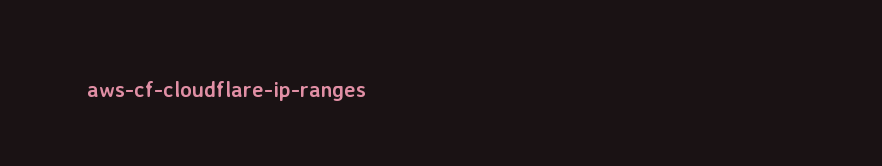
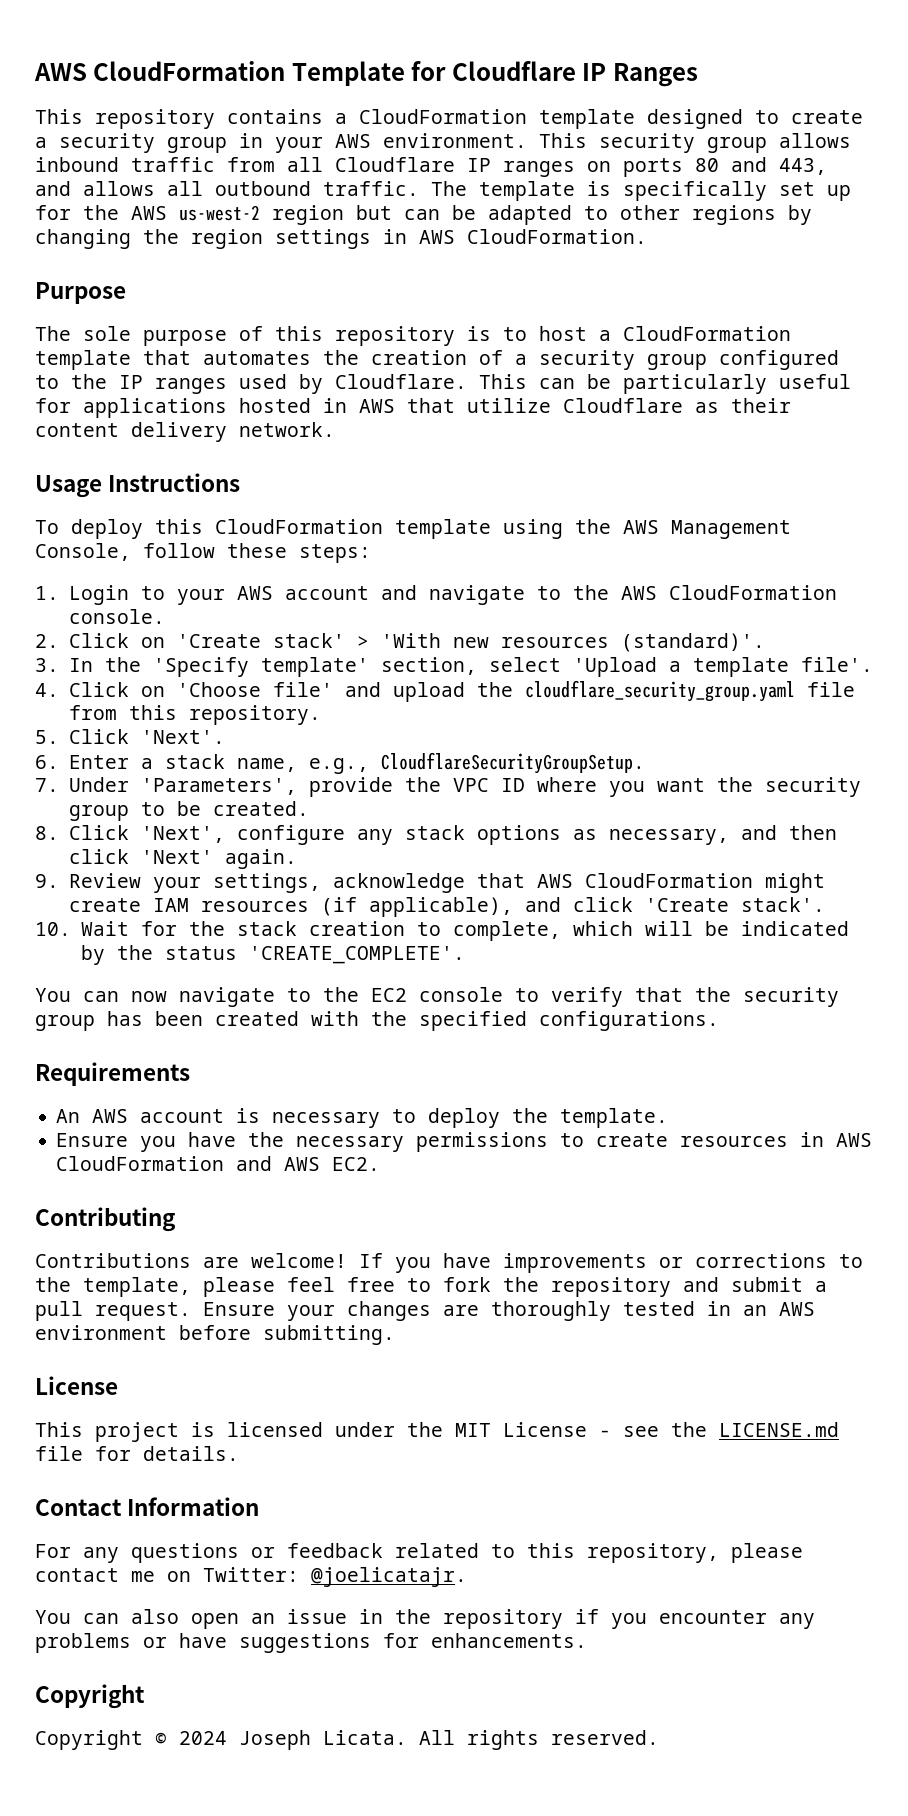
[87,81,366,101] aws-cf-cloudflare-ip-ranges -> [34,61,698,87] [35,109,863,129] [35,133,851,153] [35,157,827,177] [35,181,851,201] [35,205,812,225] [35,229,647,249] [35,282,126,304] [35,326,791,346] [35,350,839,370] [35,374,851,394] [35,398,791,418] [35,422,335,442] [35,473,241,498] [35,519,791,539] [35,543,371,563] [35,585,837,605] [68,609,165,624] [35,633,765,652] [35,657,873,677] [35,680,855,702] [68,705,321,725] [35,729,225,744] [35,752,645,774] [35,777,861,797] [68,801,309,821] [35,825,837,845] [68,849,297,869] [35,873,825,893] [68,897,825,917] [35,921,849,941] [80,945,465,965] [35,987,839,1007] [35,1011,719,1031] [35,1062,190,1086] [56,1108,669,1128] [56,1132,873,1152] [56,1156,381,1171] [35,1207,176,1232] [35,1253,863,1273] [35,1277,827,1297] [35,1301,815,1321] [35,1325,395,1345] [35,1376,118,1395] [35,1422,839,1442] [35,1446,239,1461] [35,1497,260,1516] [35,1543,803,1563] [35,1567,467,1587] [35,1609,815,1629] [35,1633,587,1653] [35,1684,145,1709] [35,1730,659,1750] AWS CloudFormation Template for Cloudflare IP Ranges // This repository contains a CloudFormation template designed to create a security group in your AWS environment. This security group allows inbound traffic from all Cloudflare IP ranges on ports 80 and 443, and allows all outbound traffic. The template is specifically set up for the AWS us-west-2 region but can be adapted to other regions by changing the region settings in AWS CloudFormation. // Purpose // The sole purpose of this repository is to host a CloudFormation template that automates the creation of a security group configured to the IP ranges used by Cloudflare. This can be particularly useful for applications hosted in AWS that utilize Cloudflare as their content delivery network. // Usage Instructions // To deploy this CloudFormation template using the AWS Management Console, follow these steps: // 1. Login to your AWS account and navigate to the AWS CloudFormation console. // 2. Click on 'Create stack' > 'With new resources (standard)'. // 3. In the 'Specify template' section, select 'Upload a template file'. // 4. Click on 'Choose file' and upload the cloudflare_security_group.yaml file from this repository. // 5. Click 'Next'. // 6. Enter a stack name, e.g., CloudflareSecurityGroupSetup. // 7. Under 'Parameters', provide the VPC ID where you want the security group to be created. // 8. Click 'Next', configure any stack options as necessary, and then click 'Next' again. // 9. Review your settings, acknowledge that AWS CloudFormation might create IAM resources (if applicable), and click 'Create stack'. // 10. Wait for the stack creation to complete, which will be indicated by the status 'CREATE_COMPLETE'. // You can now navigate to the EC2 console to verify that the security group has been created with the specified configurations. // Requirements // An AWS account is necessary to deploy the template. // Ensure you have the necessary permissions to create resources in AWS CloudFormation and AWS EC2. // Contributing // Contributions are welcome! If you have improvements or corrections to the template, please feel free to fork the repository and submit a pull request. Ensure your changes are thoroughly tested in an AWS environment before submitting. // License // This project is licensed under the MIT License - see the LICENSE.md file for details. // Contact Information // For any questions or feedback related to this repository, please contact me on Twitter: @joelicatajr. // You can also open an issue in the repository if you encounter any problems or have suggestions for enhancements. // Copyright // Copyright © 2024 Joseph Licata. All rights reserved.

